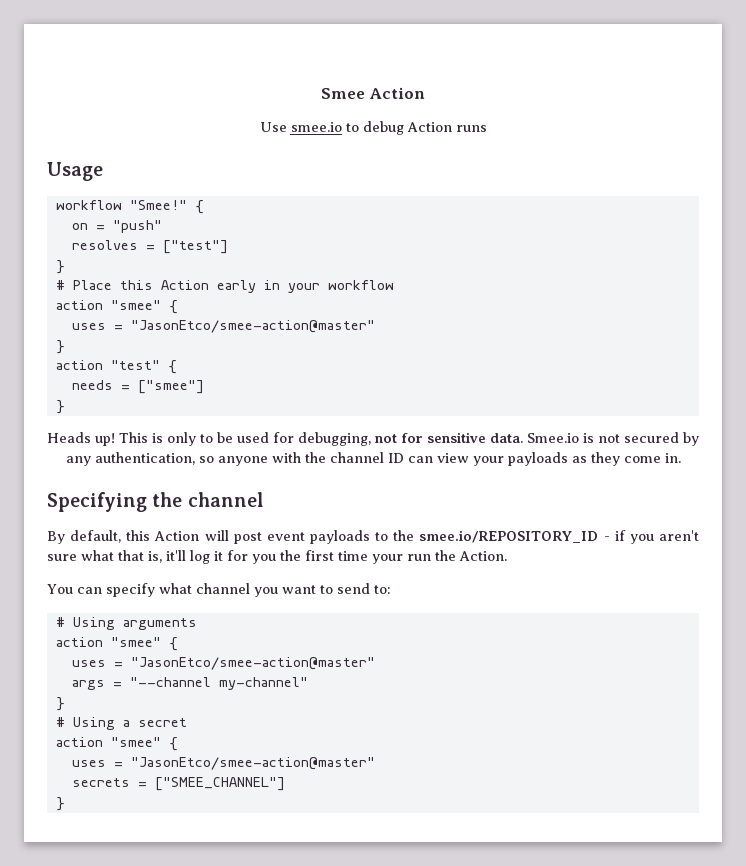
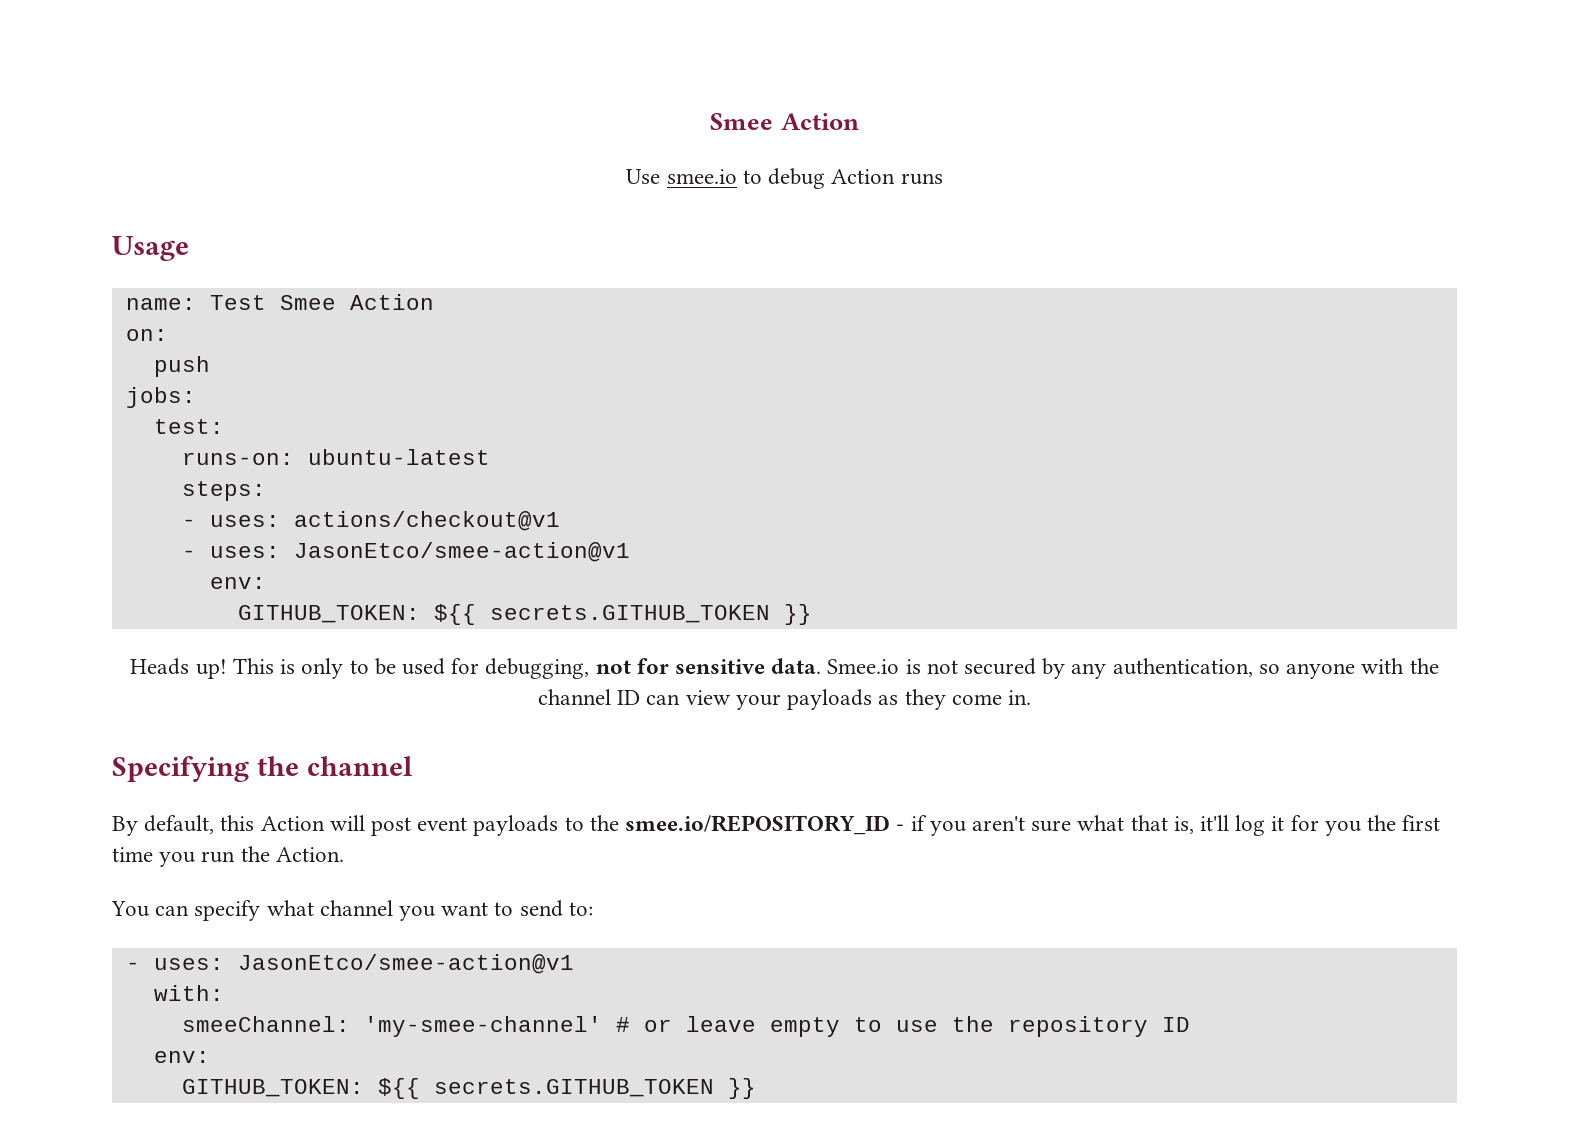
[55,200,204,214] [71,220,162,233] [71,240,228,254] [55,260,65,274] [55,280,394,293] [55,300,178,314] [71,320,375,333] [55,340,65,354] [55,360,177,374] [71,380,204,394] [55,400,65,414] workflow "Smee!" { // on = "push" // resolves = ["test"] // } // # Place this Action early in your workflow // action "smee" { // uses = "JasonEtco/smee-action@master" // } // action "test" { // needs = ["smee"] // } -> [125,294,434,310] [125,329,168,341] [153,356,210,377] [125,387,196,408] [153,419,224,434] [181,449,490,465] [181,481,266,501] [181,511,560,531] [181,542,630,562] [209,577,266,589] [237,604,812,625] name: Test Smee Action // on: // push // jobs: // test: // runs-on: ubuntu-latest // steps: // - uses: actions/checkout@v1 // - uses: JasonEtco/smee-action@v1 // env: // GITHUB_TOKEN: ${{ secrets.GITHUB_TOKEN }}
[372,554,403,564] your -> [159,852,196,867] you
[55,617,197,630] [55,637,178,651] [71,657,375,670] [71,677,308,690] [55,697,65,711] [55,717,187,730] [55,737,178,751] [71,757,375,770] [71,777,285,791] [55,797,65,811] # Using arguments // action "smee" { // uses = "JasonEtco/smee-action@master" // args = "--channel my-channel" // } // # Using a secret // action "smee" { // uses = "JasonEtco/smee-action@master" // secrets = ["SMEE_CHANNEL"] // } -> [125,954,574,974] [153,985,224,1001] [181,1016,1190,1037] [153,1051,210,1063] [181,1078,756,1099] - uses: JasonEtco/smee-action@v1 // with: // smeeChannel: 'my-smee-channel' # or leave empty to use the repository ID // env: // GITHUB_TOKEN: ${{ secrets.GITHUB_TOKEN }}

